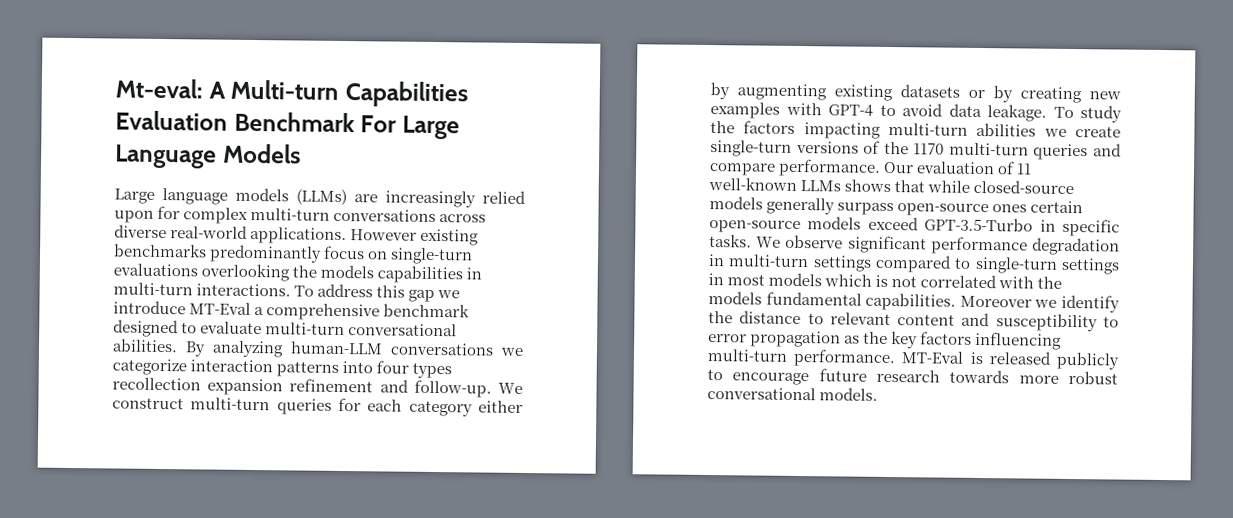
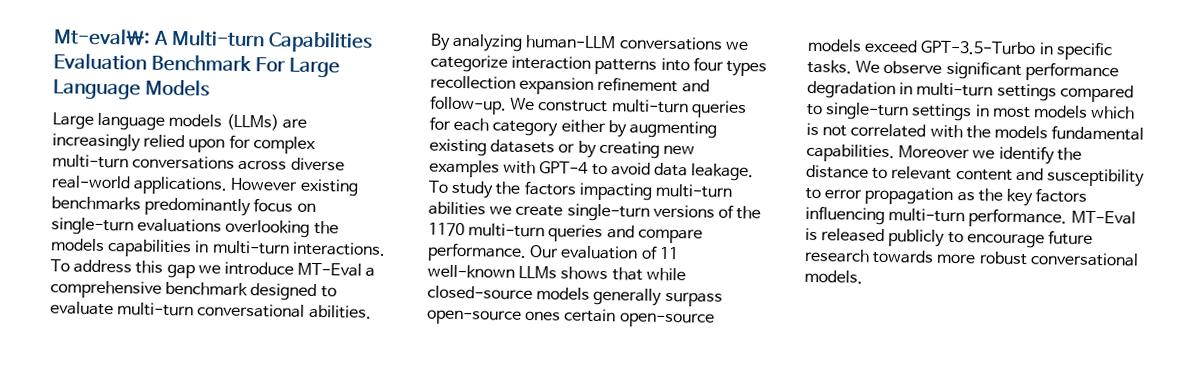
[115,78,203,99] Mt-eval: -> [53,28,151,46] Mt-eval\:

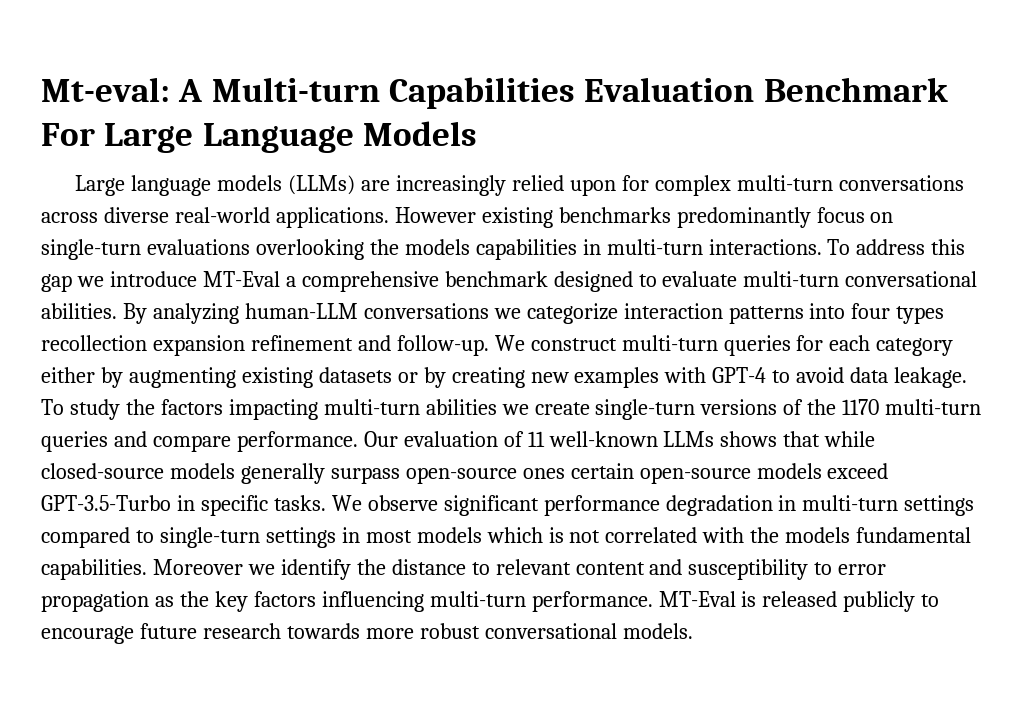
[53,28,151,46] Mt-eval\: -> [41,77,170,102] Mt-eval:

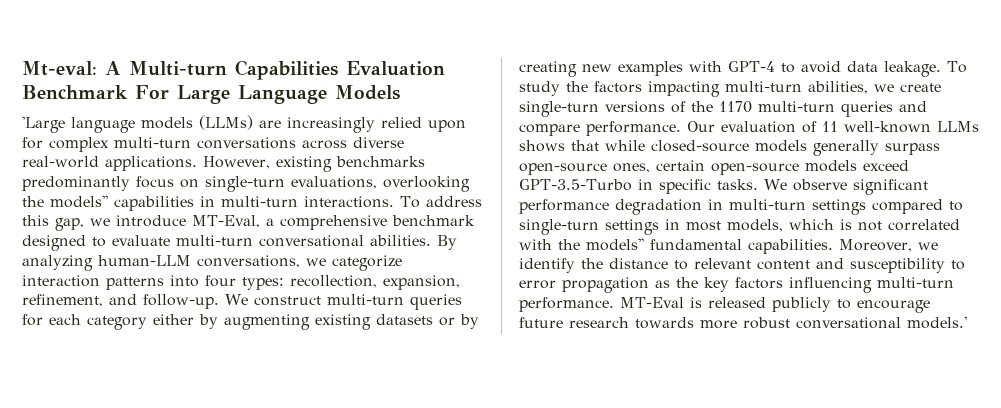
[75,175,126,196] Large -> [22,116,65,133] 'Large
[394,207,476,223] However -> [203,156,270,169] However,
[146,239,250,255] evaluations -> [291,176,377,189] evaluations,
[404,239,470,255] models -> [50,195,108,208] models''
[41,274,72,292] gap -> [55,218,84,231] gap,
[202,271,280,287] MT-Eval -> [192,215,260,228] MT-Eval,
[363,303,489,319] conversations -> [197,255,300,268] conversations,
[896,306,945,324] [41,335,353,356] types recollection expansion refinement -> [242,275,460,290] [22,294,103,307] types: recollection, expansion, refinement,
[425,399,497,415] abilities -> [808,81,868,94] abilities,
[522,468,565,479] ones -> [613,163,650,173] ones,
[416,527,482,543] models -> [727,219,783,232] models,
[785,527,851,543] models -> [586,238,644,251] models''
[152,559,243,575] Moreover -> [839,239,912,252] Moreover,
[622,623,693,639] models. -> [907,316,967,329] models.'

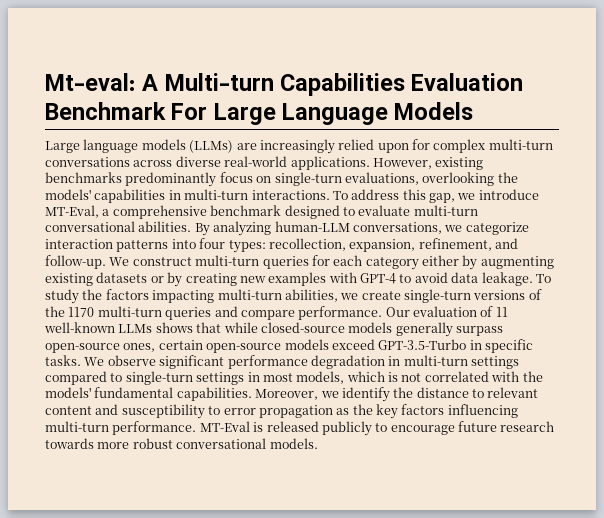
[22,116,65,133] 'Large -> [45,141,80,153] Large
[50,195,108,208] models'' -> [45,189,91,200] models'
[586,238,644,251] models'' -> [45,387,91,398] models'
[907,316,967,329] models.' -> [269,438,318,449] models.

